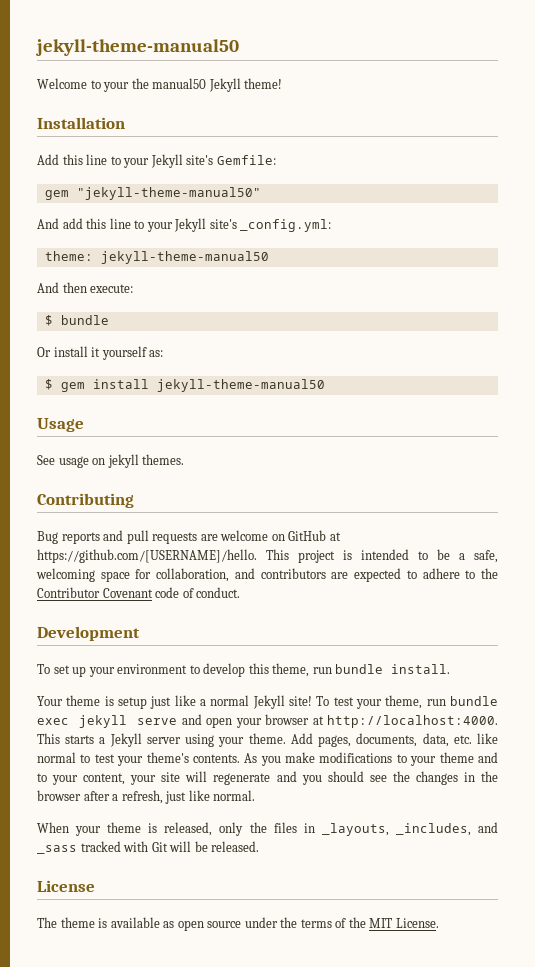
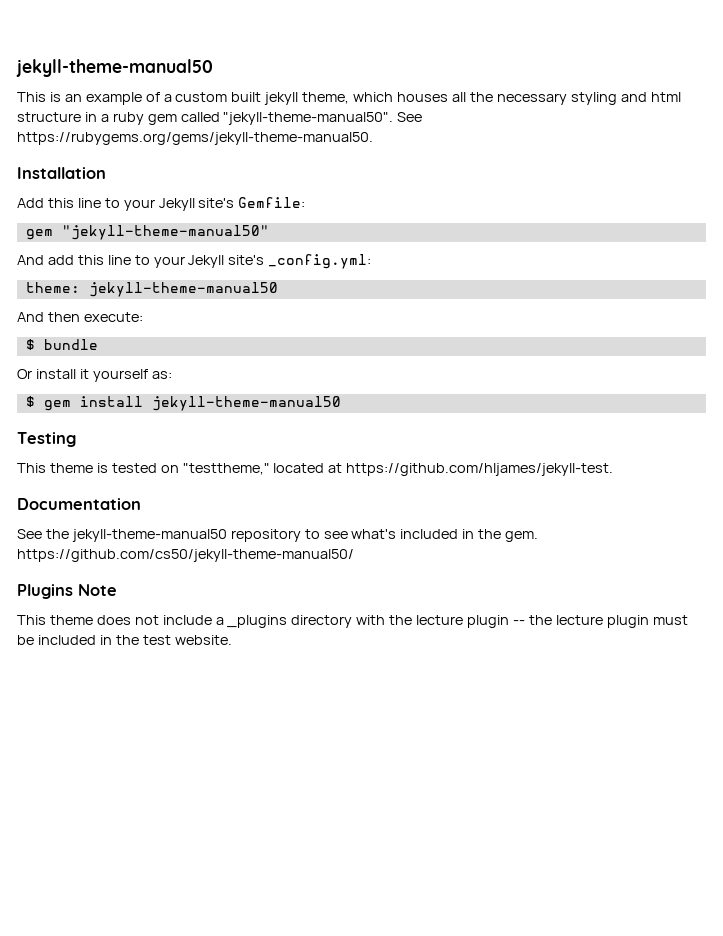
[36,39,239,56] [37,78,283,92] jekyll-theme-manual50 // Welcome to your the manual50 Jekyll theme! -> [16,59,213,77] [17,92,681,105] [17,112,423,125] [17,132,373,145] jekyll-theme-manual50 // This is an example of a custom built jekyll theme, which houses all the necessary styling and html structure in a ruby gem called "jekyll-theme-manual50". See https://rubygems.org/gems/jekyll-theme-manual50.
[37,418,84,432] [37,454,185,468] [37,493,134,508] [37,530,341,544] [37,549,498,563] [36,568,499,582] [37,587,241,598] [37,626,140,641] [37,663,451,677] [37,695,498,709] [37,714,499,728] [37,733,498,747] [37,752,498,766] [37,771,498,785] [37,790,256,804] [37,822,498,836] [37,841,260,854] [37,880,95,892] [37,917,439,931] Usage // See usage on jekyll themes. // Contributing // Bug reports and pull requests are welcome on GitHub at https://github.com/[USERNAME]/hello. This project is intended to be a safe, welcoming space for collaboration, and contributors are expected to adhere to the Contributor Covenant code of conduct. // Development // To set up your environment to develop this theme, run bundle install. // Your theme is setup just like a normal Jekyll site! To test your theme, run bundle exec jekyll serve and open your browser at http://localhost:4000. This starts a Jekyll server using your theme. Add pages, documents, data, etc. like normal to test your theme's contents. As you make modifications to your theme and to your content, your site will regenerate and you should see the changes in the browser after a refresh, just like normal. // When your theme is released, only the files in _layouts, _includes, and _sass tracked with Git will be released. // License // The theme is available as open source under the terms of the MIT License. -> [17,432,76,447] [17,463,614,476] [17,498,141,510] [17,529,539,542] [17,549,354,562] [17,584,117,599] [17,615,688,628] [17,635,232,645] Testing // This theme is tested on "testtheme," located at https://github.com/hljames/jekyll-test. // Documentation // See the jekyll-theme-manual50 repository to see what's included in the gem. https://github.com/cs50/jekyll-theme-manual50/ // Plugins Note // This theme does not include a _plugins directory with the lecture plugin -- the lecture plugin must be included in the test website.

